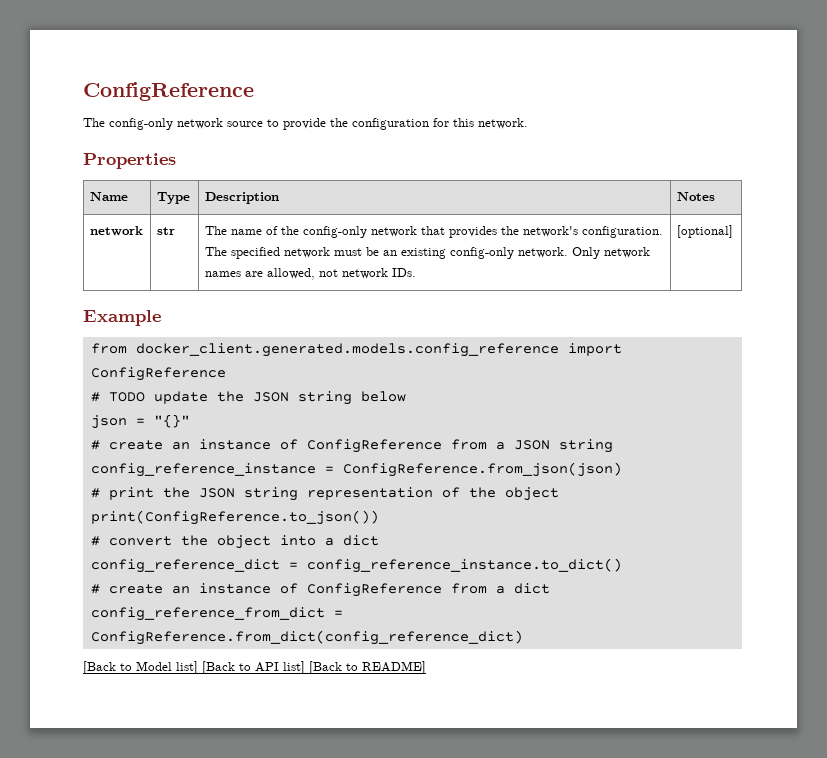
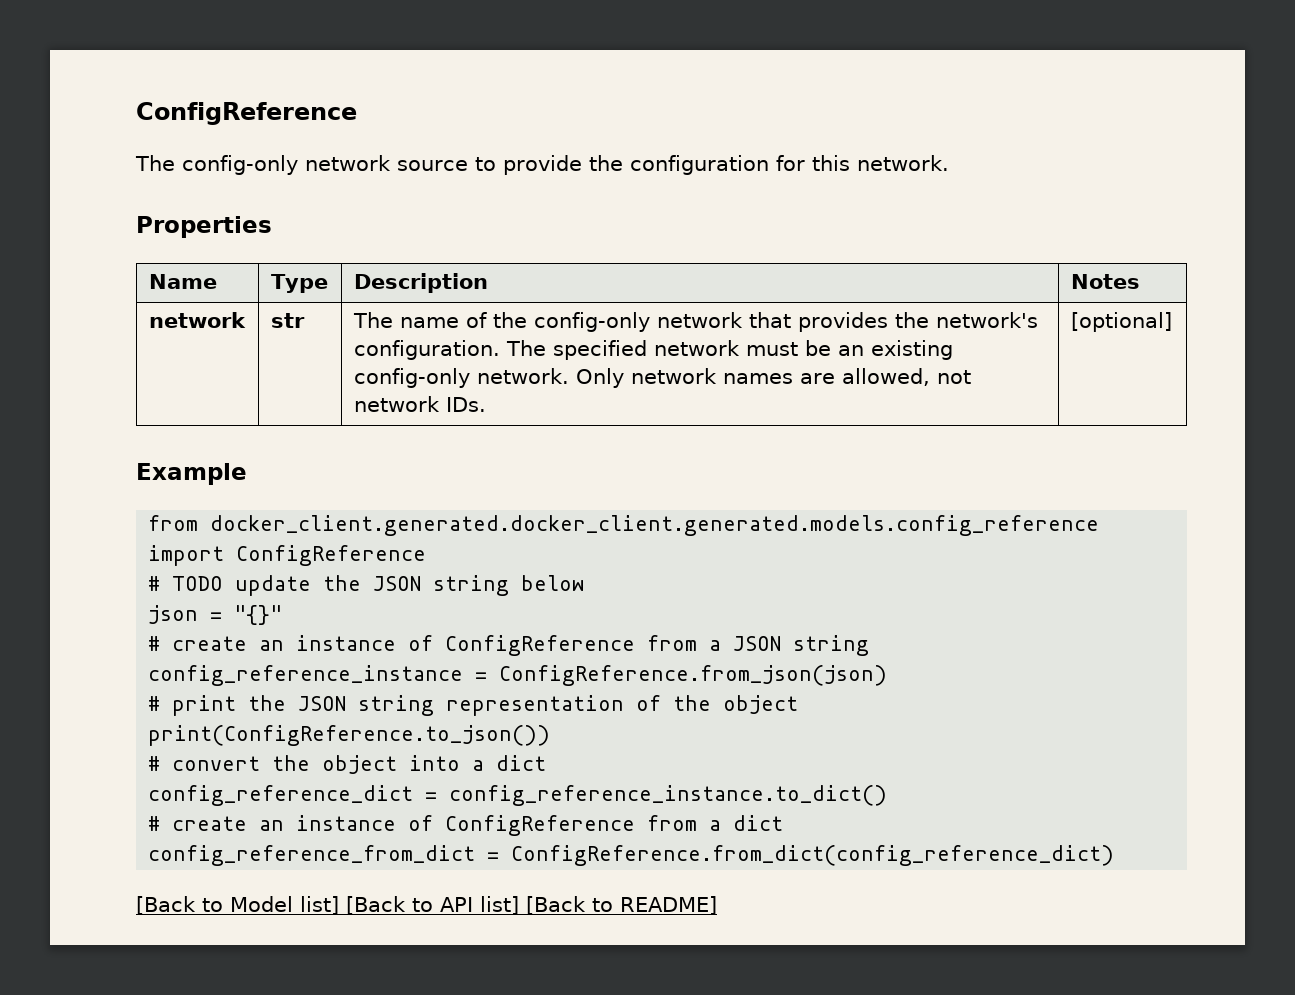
[135,343,559,357] docker_client.generated.models.config_reference -> [210,515,1100,536] docker_client.generated.docker_client.generated.models.config_reference

